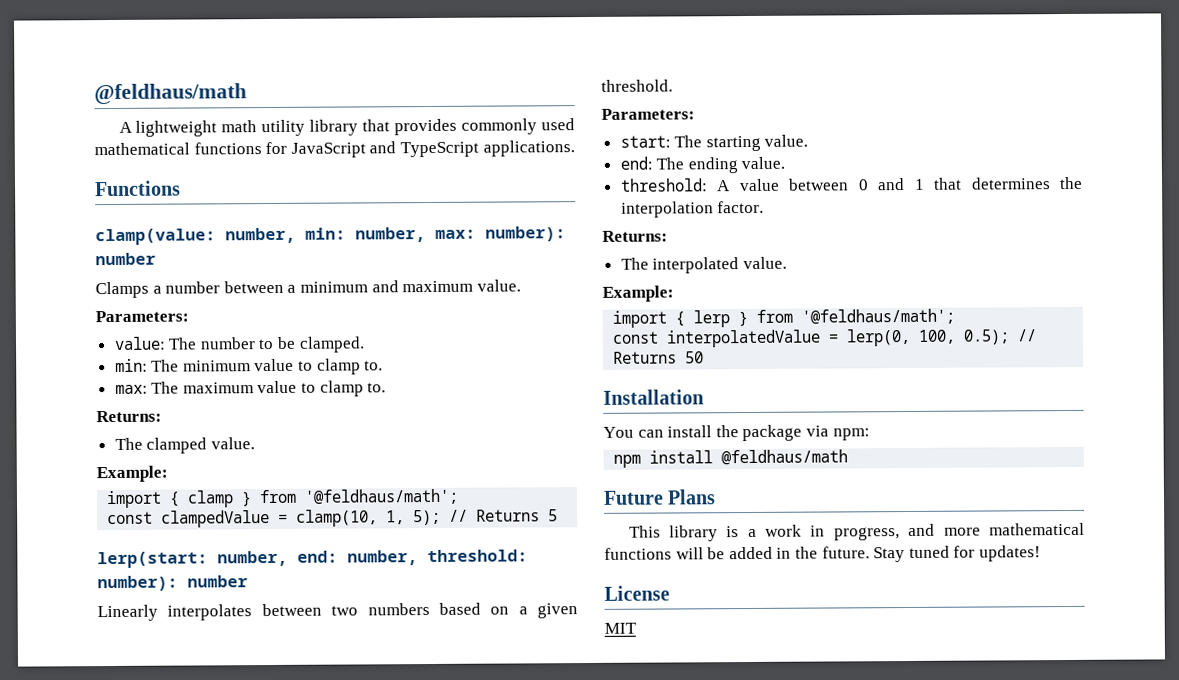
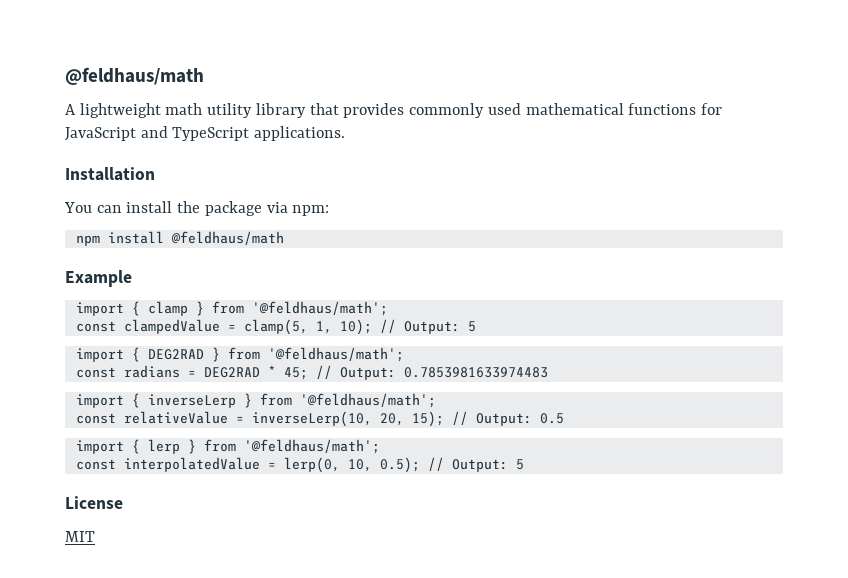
[94,180,181,197] [95,226,566,246] [95,252,156,266] [95,279,521,299] [95,310,189,323] [113,336,365,353] [114,358,384,375] [114,380,387,397] [96,410,162,423] [114,437,255,454] [96,465,168,483] [106,488,460,509] [107,509,559,528] [97,549,528,569] [97,575,248,592] [97,602,578,622] [601,79,673,92] [601,108,695,120] [619,134,809,152] [619,156,786,174] [619,176,1083,192] [620,200,765,218] [602,230,668,242] [620,256,787,274] [602,285,674,302] [612,308,956,328] [612,328,1038,348] [613,351,705,364] // Functions // clamp(value: number, min: number, max: number): number // Clamps a number between a minimum and maximum value. // Parameters: // value: The number to be clamped. // min: The minimum value to clamp to. // max: The maximum value to clamp to. // Returns: // The clamped value. // Example: // import { clamp } from '@feldhaus/math'; // const clampedValue = clamp(10, 1, 5); // Returns 5 // lerp(start: number, end: number, threshold: number): number // Linearly interpolates between two numbers based on a given threshold. // Parameters: // start: The starting value. // end: The ending value. // threshold: A value between 0 and 1 that determines the interpolation factor. // Returns: // The interpolated value. // Example: // import { lerp } from '@feldhaus/math'; // const interpolatedValue = lerp(0, 100, 0.5); // Returns 50 -> (346, 133) none
[603,489,717,505] [628,522,1085,542] [604,545,1041,563] Future Plans // This library is a work in progress, and more mathematical functions will be added in the future. Stay tuned for updates! -> [65,270,132,287] [75,301,388,316] [75,319,476,335] [75,347,404,362] [75,365,548,380] [75,393,436,408] [75,411,564,427] [75,439,380,454] [75,457,524,473] Example // import { clamp } from '@feldhaus/math'; // const clampedValue = clamp(5, 1, 10); // Output: 5 // import { DEG2RAD } from '@feldhaus/math'; // const radians = DEG2RAD * 45; // Output: 0.7853981633974483 // import { inverseLerp } from '@feldhaus/math'; // const relativeValue = inverseLerp(10, 20, 15); // Output: 0.5 // import { lerp } from '@feldhaus/math'; // const interpolatedValue = lerp(0, 10, 0.5); // Output: 5

